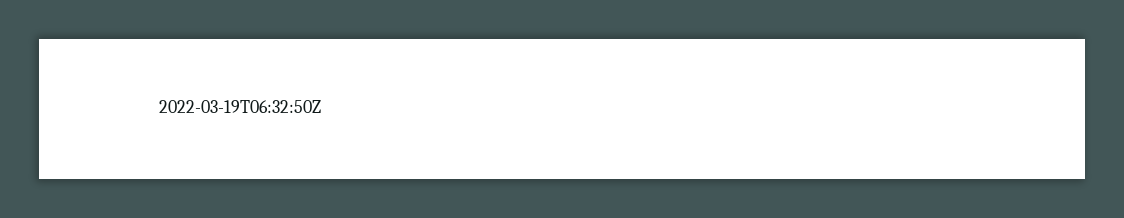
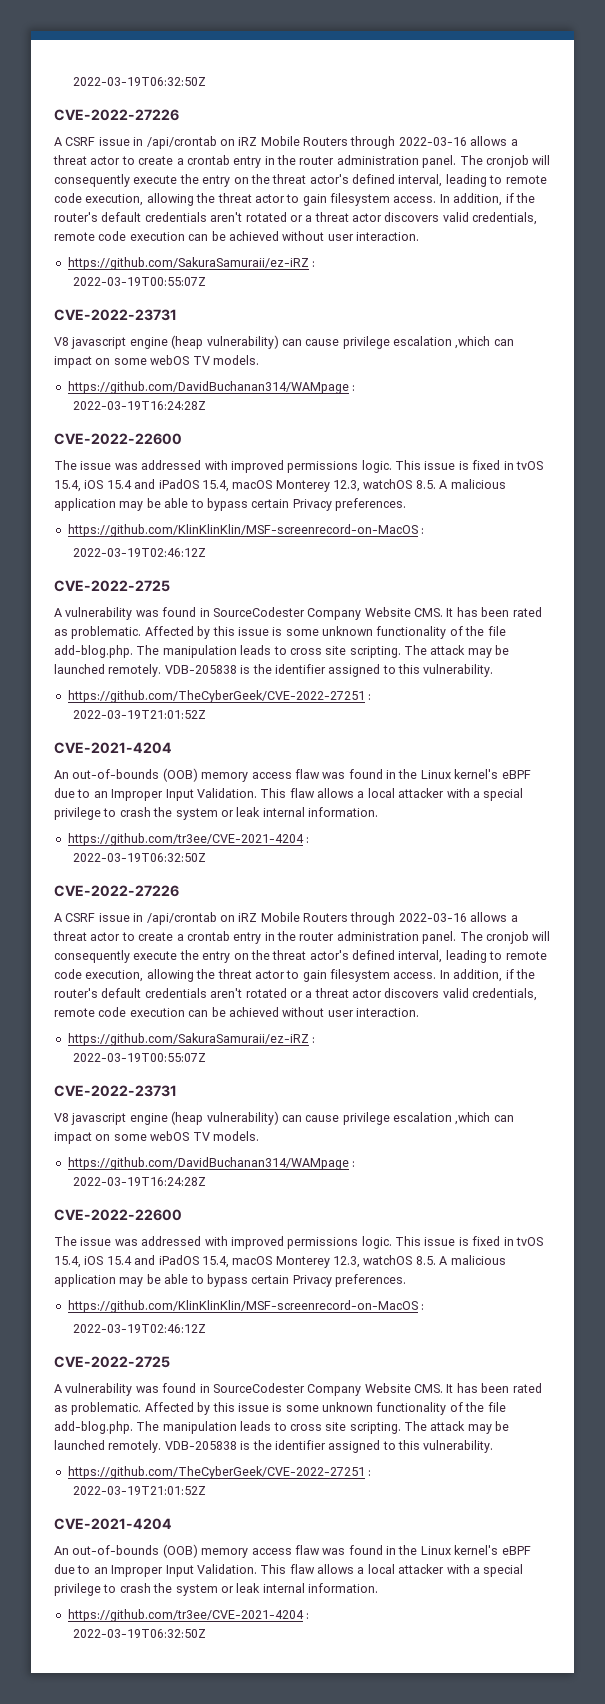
[159,100,322,113] 2022-03-19T06:32:50Z -> [72,77,206,86] [54,109,179,121] [54,136,518,149] [53,155,551,168] [54,174,547,187] [54,193,535,206] [54,212,538,225] [54,231,419,241] [67,257,316,270] [72,277,206,286] [54,309,177,321] [54,335,514,349] [54,355,259,368] [67,381,356,394] [72,401,206,410] [54,433,182,445] [54,460,543,473] [54,479,506,492] [54,498,406,511] [67,524,425,537] [72,548,206,557] [54,580,170,592] [54,607,542,620] [54,626,506,639] [54,645,510,658] [54,664,494,677] [67,690,372,703] [72,710,206,719] [54,742,172,754] [54,768,531,782] [54,788,524,801] [54,807,378,820] [67,833,310,846] [72,853,206,862] [54,885,179,897] [54,912,518,925] [53,931,551,944] [54,950,547,963] [54,969,535,982] [54,988,538,1001] [54,1007,419,1017] [67,1033,316,1046] [72,1053,206,1062] [54,1085,177,1097] [54,1111,514,1125] [54,1131,259,1144] [67,1157,356,1170] [72,1177,206,1186] [54,1209,182,1221] [54,1236,543,1249] [54,1255,506,1268] [54,1274,406,1287] [67,1300,425,1313] [72,1324,206,1333] [54,1356,170,1368] [54,1383,542,1396] [54,1402,506,1415] [54,1421,510,1434] [54,1440,494,1453] [67,1466,372,1479] [72,1486,206,1495] [54,1518,172,1530] [54,1544,531,1558] [54,1564,524,1577] [54,1583,378,1596] [67,1609,310,1622] [72,1629,206,1638] 2022-03-19T06:32:50Z // CVE-2022-27226 // A CSRF issue in /api/crontab on iRZ Mobile Routers through 2022-03-16 allows a threat actor to create a crontab entry in the router administration panel. The cronjob will consequently execute the entry on the threat actor's defined interval, leading to remote code execution, allowing the threat actor to gain filesystem access. In addition, if the router's default credentials aren't rotated or a threat actor discovers valid credentials, remote code execution can be achieved without user interaction. // https://github.com/SakuraSamuraii/ez-iRZ : // 2022-03-19T00:55:07Z // CVE-2022-23731 // V8 javascript engine (heap vulnerability) can cause privilege escalation ,which can impact on some webOS TV models. // https://github.com/DavidBuchanan314/WAMpage : // 2022-03-19T16:24:28Z // CVE-2022-22600 // The issue was addressed with improved permissions logic. This issue is fixed in tvOS 15.4, iOS 15.4 and iPadOS 15.4, macOS Monterey 12.3, watchOS 8.5. A malicious application may be able to bypass certain Privacy preferences. // https://github.com/KlinKlinKlin/MSF-screenrecord-on-MacOS : // 2022-03-19T02:46:12Z // CVE-2022-2725 // A vulnerability was found in SourceCodester Company Website CMS. It has been rated as problematic. Affected by this issue is some unknown functionality of the file add-blog.php. The manipulation leads to cross site scripting. The attack may be launched remotely. VDB-205838 is the identifier assigned to this vulnerability. // https://github.com/TheCyberGeek/CVE-2022-27251 : // 2022-03-19T21:01:52Z // CVE-2021-4204 // An out-of-bounds (OOB) memory access flaw was found in the Linux kernel's eBPF due to an Improper Input Validation. This flaw allows a local attacker with a special privilege to crash the system or leak internal information. // https://github.com/tr3ee/CVE-2021-4204 : // 2022-03-19T06:32:50Z // CVE-2022-27226 // A CSRF issue in /api/crontab on iRZ Mobile Routers through 2022-03-16 allows a threat actor to create a crontab entry in the router administration panel. The cronjob will consequently execute the entry on the threat actor's defined interval, leading to remote code execution, allowing the threat actor to gain filesystem access. In addition, if the router's default credentials aren't rotated or a threat actor discovers valid credentials, remote code execution can be achieved without user interaction. // https://github.com/SakuraSamuraii/ez-iRZ : // 2022-03-19T00:55:07Z // CVE-2022-23731 // V8 javascript engine (heap vulnerability) can cause privilege escalation ,which can impact on some webOS TV models. // https://github.com/DavidBuchanan314/WAMpage : // 2022-03-19T16:24:28Z // CVE-2022-22600 // The issue was addressed with improved permissions logic. This issue is fixed in tvOS 15.4, iOS 15.4 and iPadOS 15.4, macOS Monterey 12.3, watchOS 8.5. A malicious application may be able to bypass certain Privacy preferences. // https://github.com/KlinKlinKlin/MSF-screenrecord-on-MacOS : // 2022-03-19T02:46:12Z // CVE-2022-2725 // A vulnerability was found in SourceCodester Company Website CMS. It has been rated as problematic. Affected by this issue is some unknown functionality of the file add-blog.php. The manipulation leads to cross site scripting. The attack may be launched remotely. VDB-205838 is the identifier assigned to this vulnerability. // https://github.com/TheCyberGeek/CVE-2022-27251 : // 2022-03-19T21:01:52Z // CVE-2021-4204 // An out-of-bounds (OOB) memory access flaw was found in the Linux kernel's eBPF due to an Improper Input Validation. This flaw allows a local attacker with a special privilege to crash the system or leak internal information. // https://github.com/tr3ee/CVE-2021-4204 : // 2022-03-19T06:32:50Z

